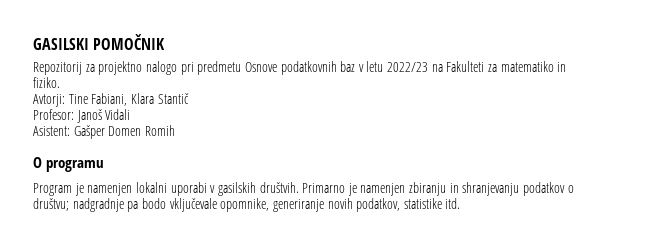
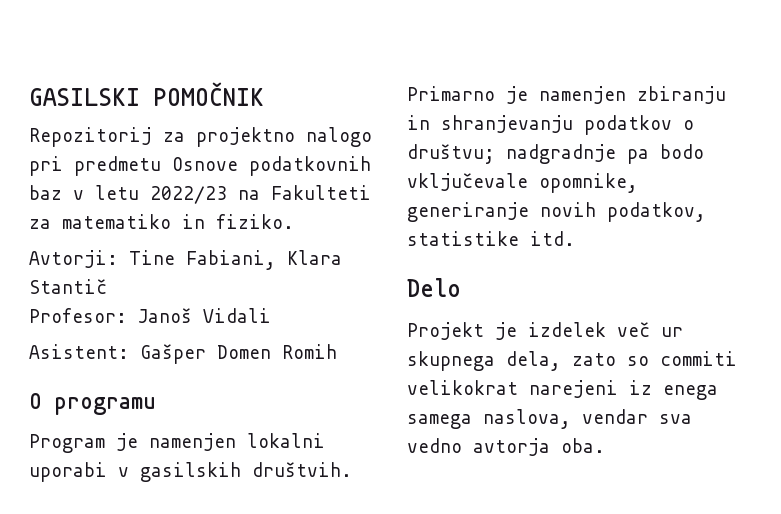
(461, 203) none -> [407,278,461,297] [407,322,683,340] [407,351,737,371] [407,380,718,400] [407,409,692,429] [407,438,605,456] // Delo // Projekt je izdelek več ur skupnega dela, zato so commiti velikokrat narejeni iz enega samega naslova, vendar sva vedno avtorja oba.

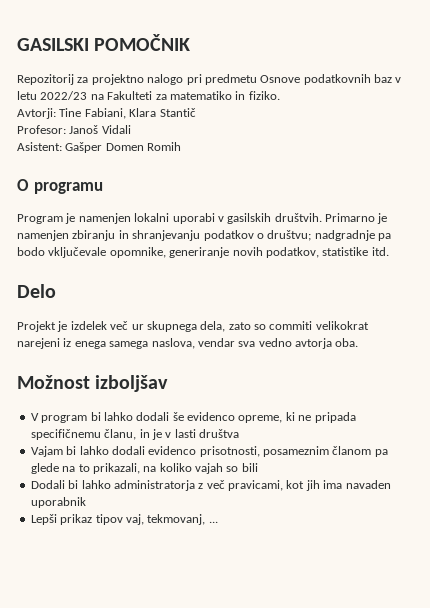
(605, 445) none -> [17,375,169,392] [30,412,356,423] [30,429,239,440] [30,446,388,457] [30,463,258,474] [30,480,391,491] [30,497,86,508] [30,514,218,525] // Možnost izboljšav // V program bi lahko dodali še evidenco opreme, ki ne pripada specifičnemu članu, in je v lasti društva // Vajam bi lahko dodali evidenco prisotnosti, posameznim članom pa glede na to prikazali, na koliko vajah so bili // Dodali bi lahko administratorja z več pravicami, kot jih ima navaden uporabnik // Lepši prikaz tipov vaj, tekmovanj, ...

